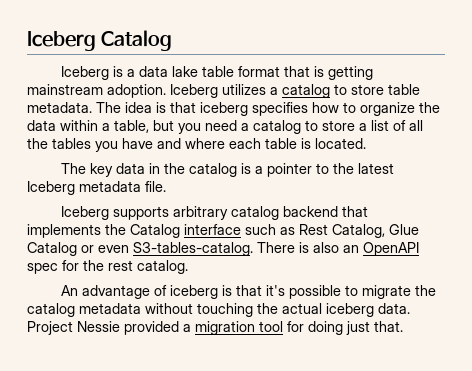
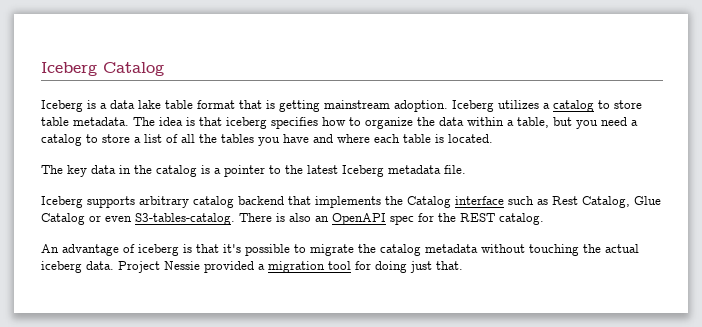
[108,260,133,271] rest -> [460,213,495,222] REST

